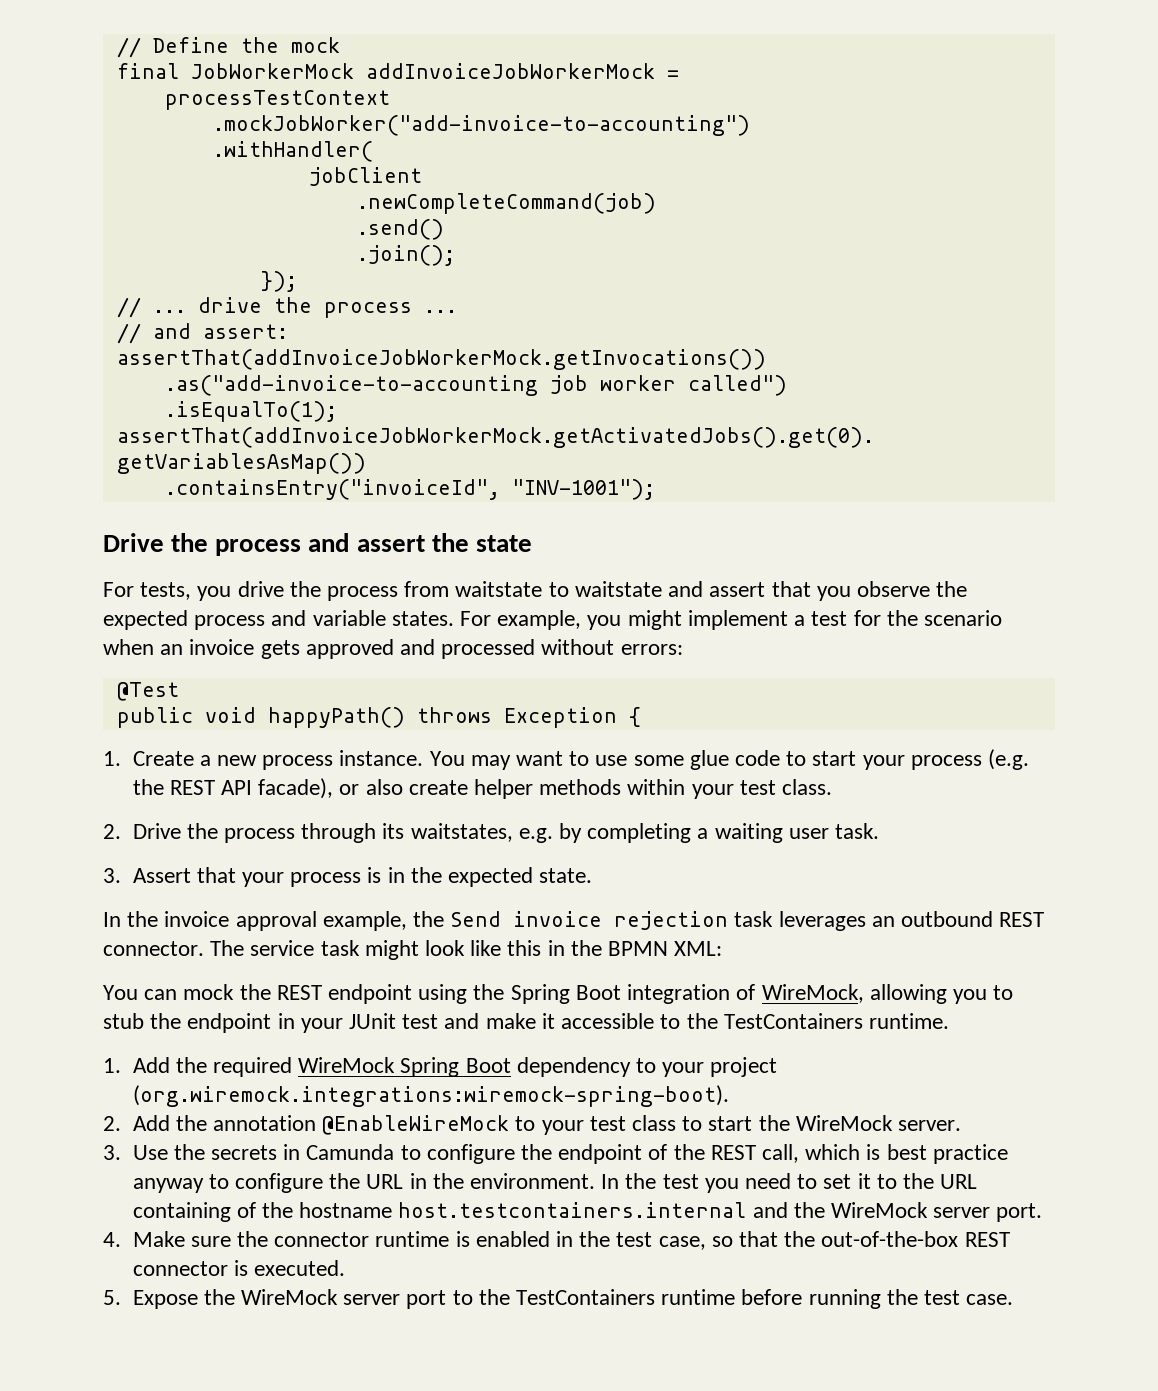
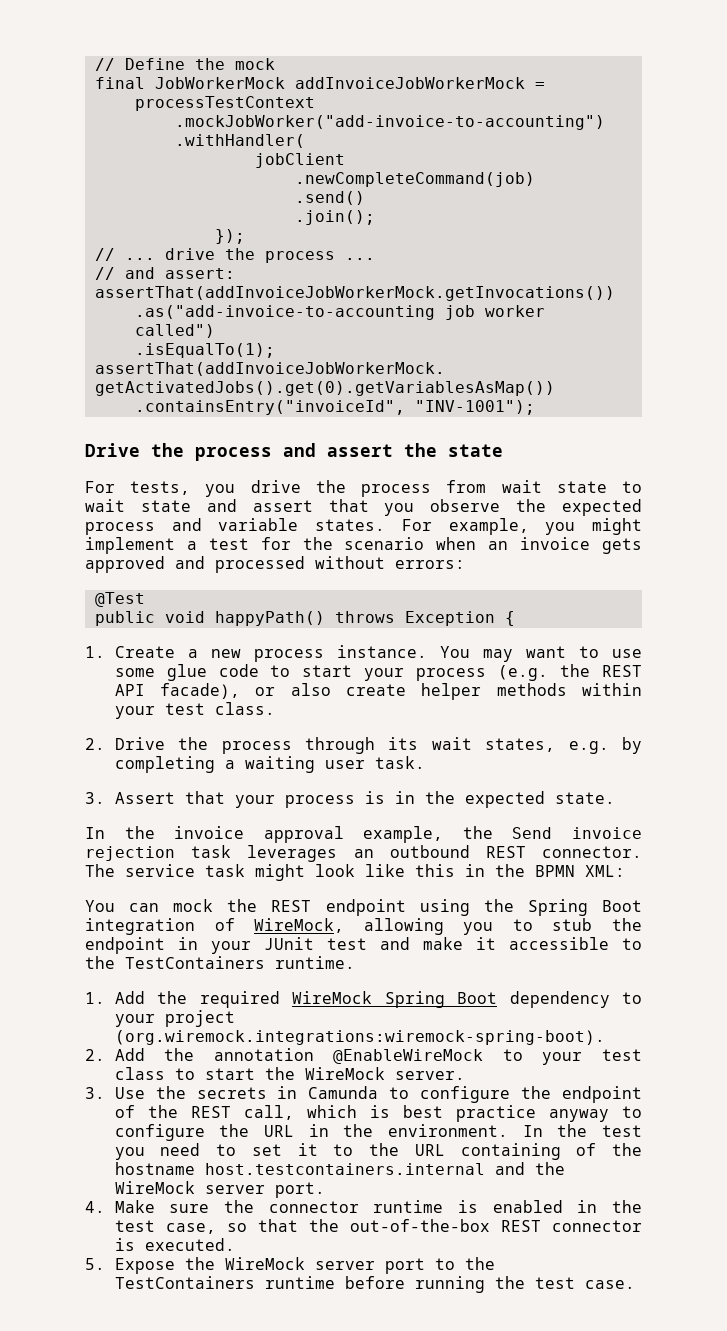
[455,581,662,597] waitstate to waitstate -> [501,480,642,493] [85,499,191,512] wait state to wait state
[410,823,513,842] waitstates, -> [431,737,556,752] wait states,

